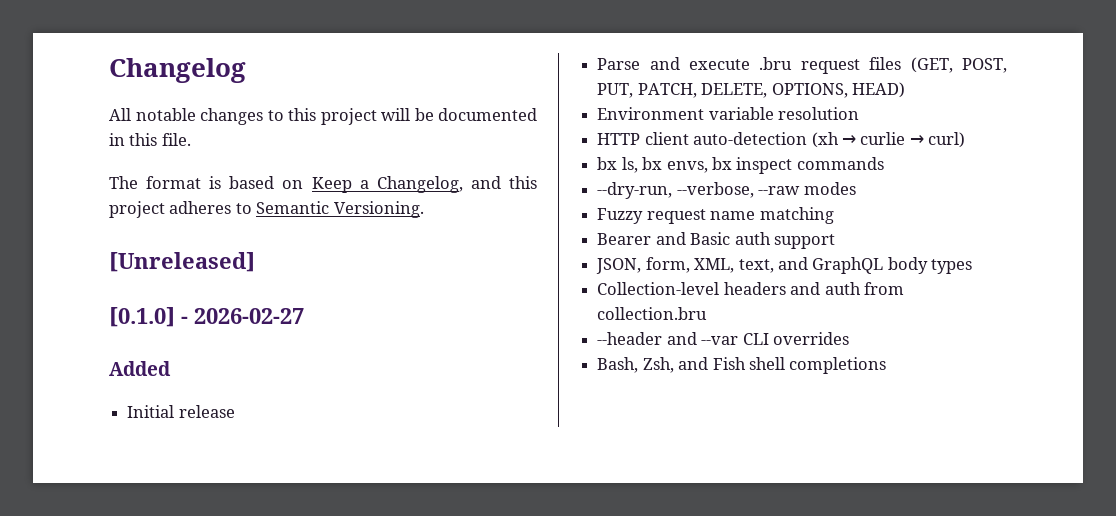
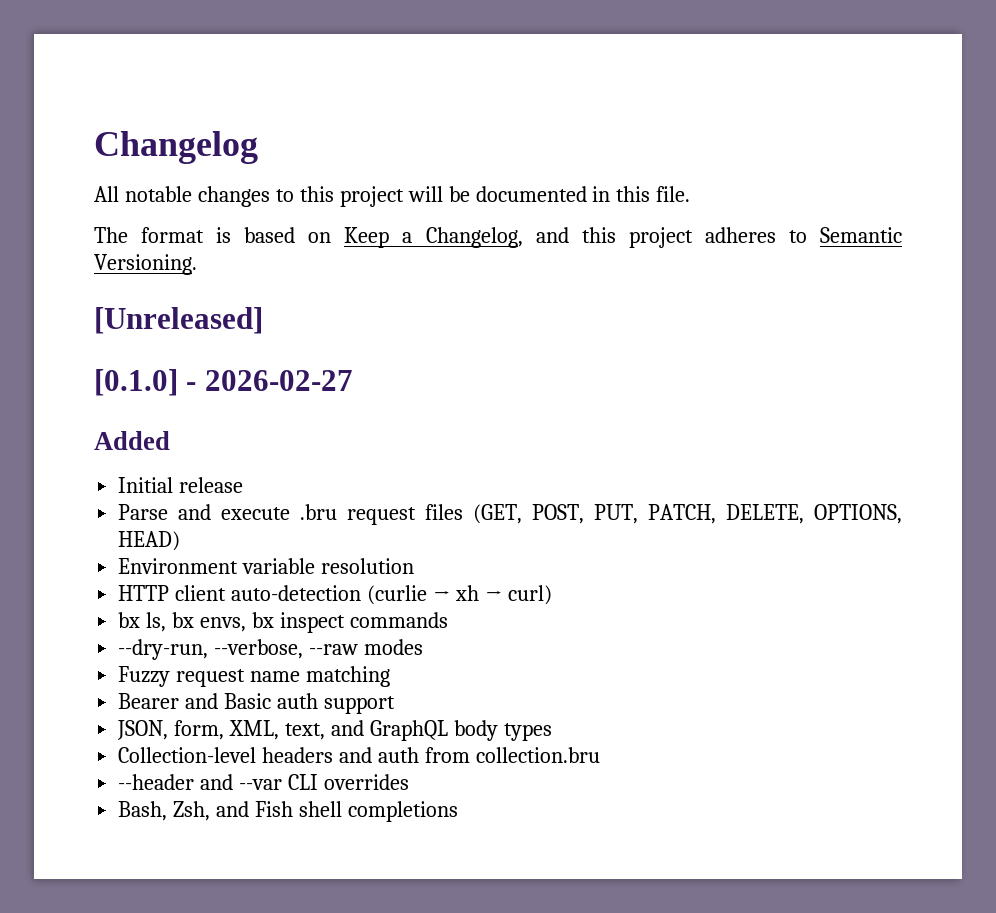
[811,132,906,148] (xh → curlie -> [367,585,479,605] (curlie → xh

